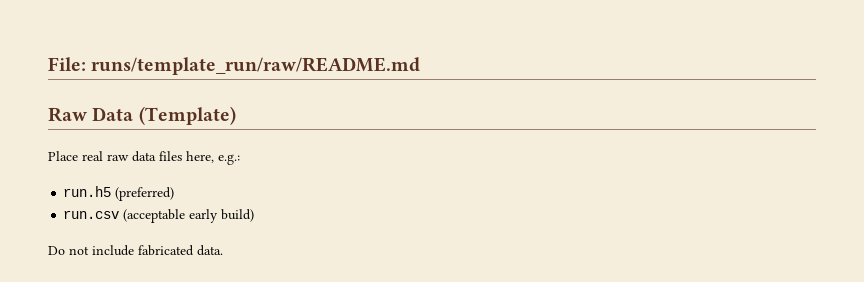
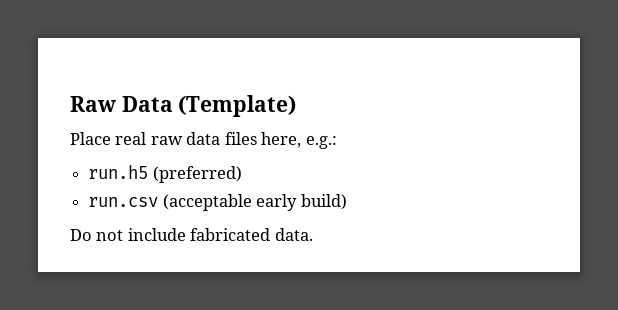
[48,57,421,75] File: runs/template_run/raw/README.md // -> (70, 104) none

